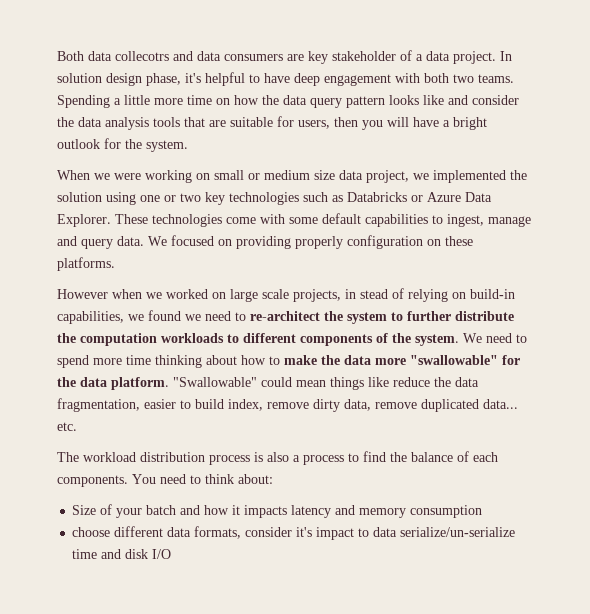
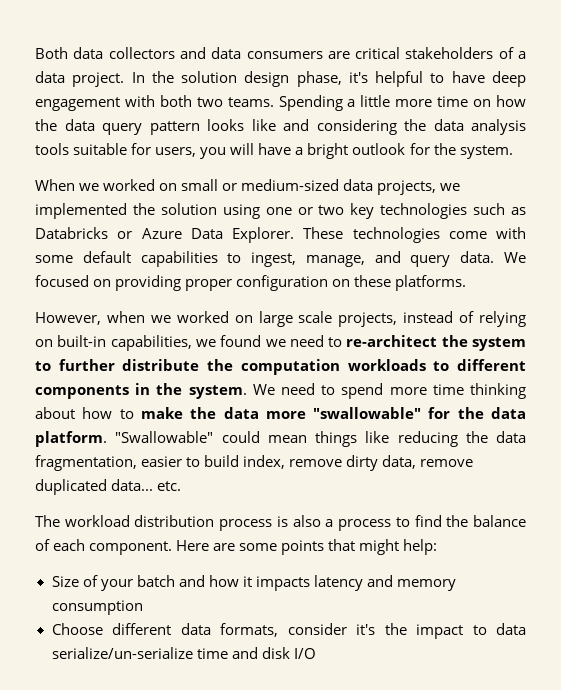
[115,51,169,61] collecotrs -> [108,47,175,59] collectors
[308,51,396,64] key stakeholder -> [355,47,494,59] critical stakeholders
(512, 56) none -> [151,71,174,83] the
[472,95,519,105] consider -> [316,119,397,135] considering
[184,117,226,127] that are -> (69, 149) none
[334,117,358,127] then -> (197, 152) none
[114,170,192,183] were working -> [103,179,156,191] worked
[264,170,409,183] medium size data project, -> [241,179,437,195] medium-sized data projects,
[488,216,531,227] manage -> [305,255,365,267] manage,
[295,236,343,249] properly -> [185,279,233,291] proper
[57,289,108,299] However -> [35,312,101,325] However,
[345,289,388,299] in stead -> [403,311,454,323] instead
[470,289,515,299] build-in -> [57,335,107,347] built-in
[376,333,388,343] of -> [135,383,151,395] in
[393,377,430,387] reduce -> [397,431,458,447] reducing
[57,474,273,487] components. You need to think about: -> [89,539,438,555] component. Here are some points that might help:
[72,527,111,537] choose -> [51,623,103,635] Choose
(313, 532) none -> [384,623,407,635] the

